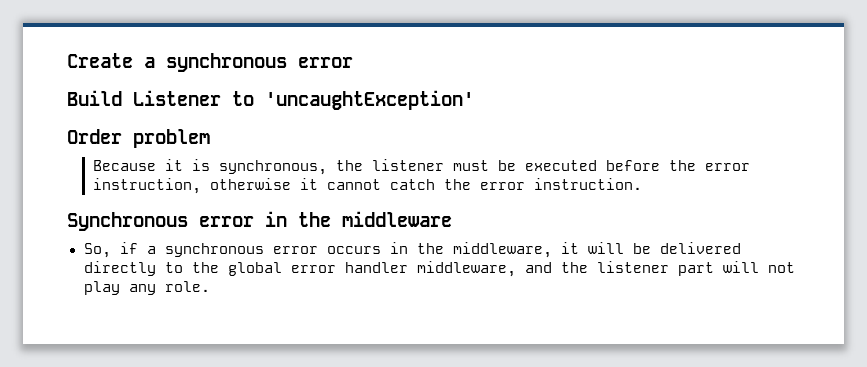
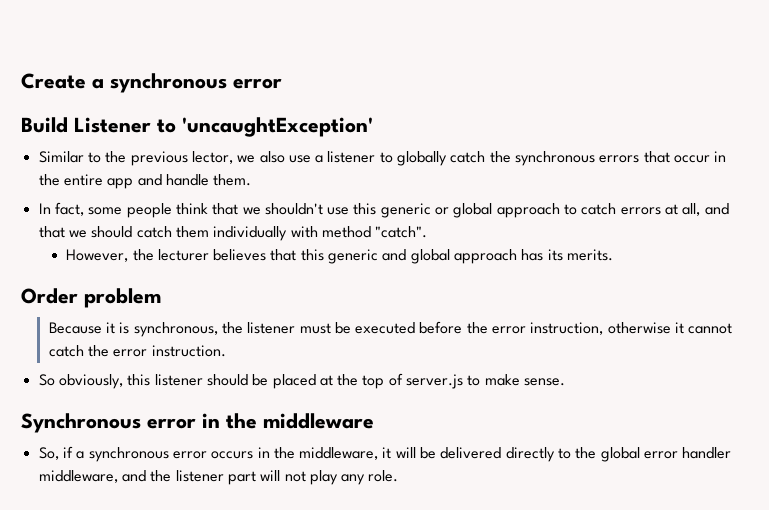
(474, 100) none -> [38,151,727,166] [38,174,252,189] [38,202,729,218] [38,226,428,241] [66,249,614,264] // Similar to the previous lector, we also use a listener to globally catch the synchronous errors that occur in the entire app and handle them. // In fact, some people think that we shouldn't use this generic or global approach to catch errors at all, and that we should catch them individually with method "catch". // However, the lecturer believes that this generic and global approach has its merits.
(642, 184) none -> [38,373,566,389] // So obviously, this listener should be placed at the top of server.js to make sense.

